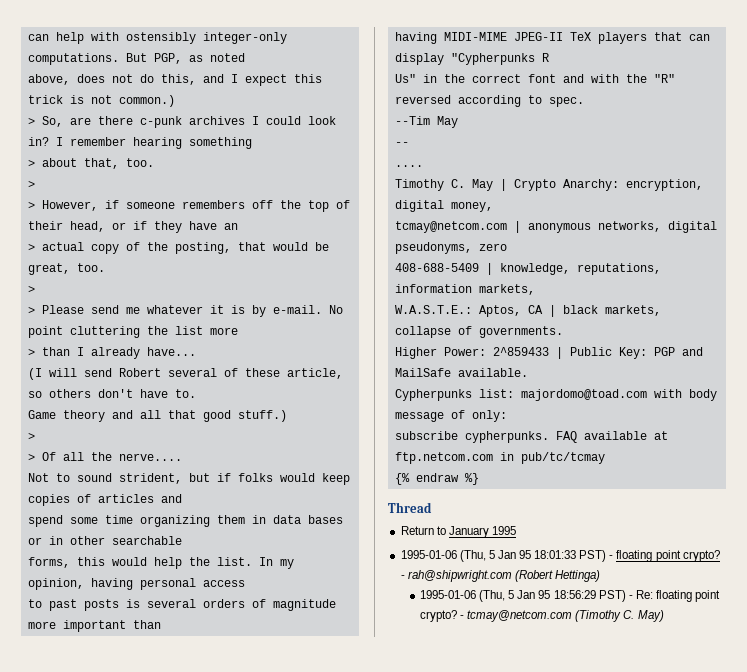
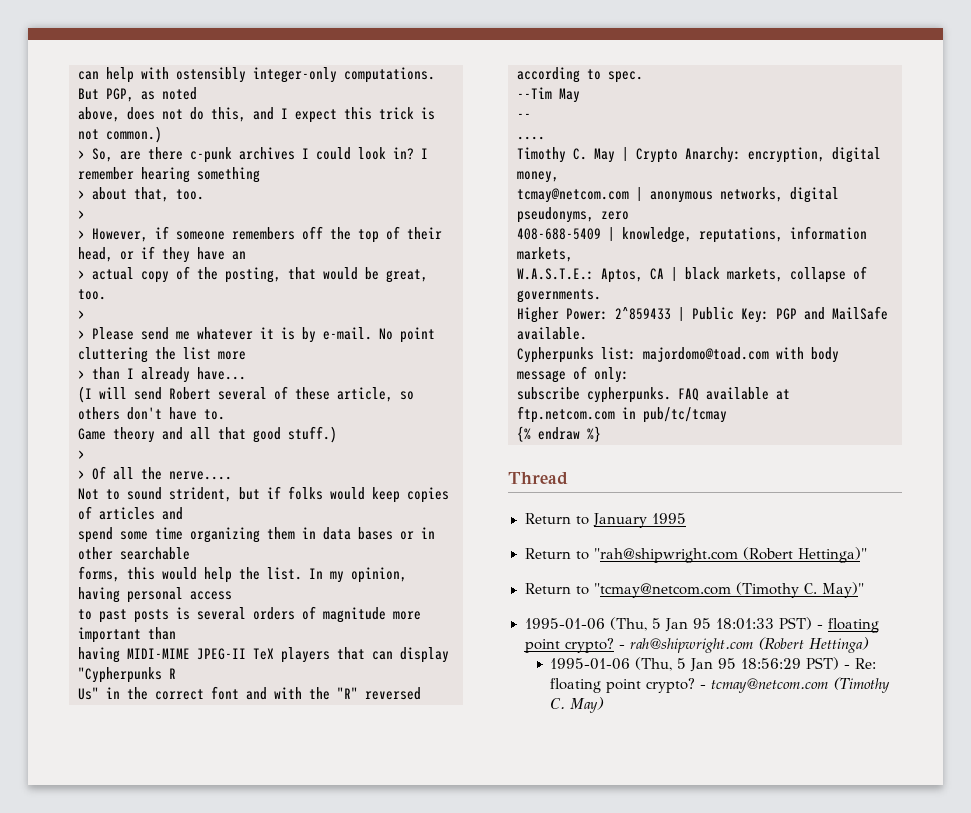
(516, 530) none -> [524,547,867,563] [524,582,864,598] // Return to "rah@shipwright.com (Robert Hettinga)" // Return to "tcmay@netcom.com (Timothy C. May)"

